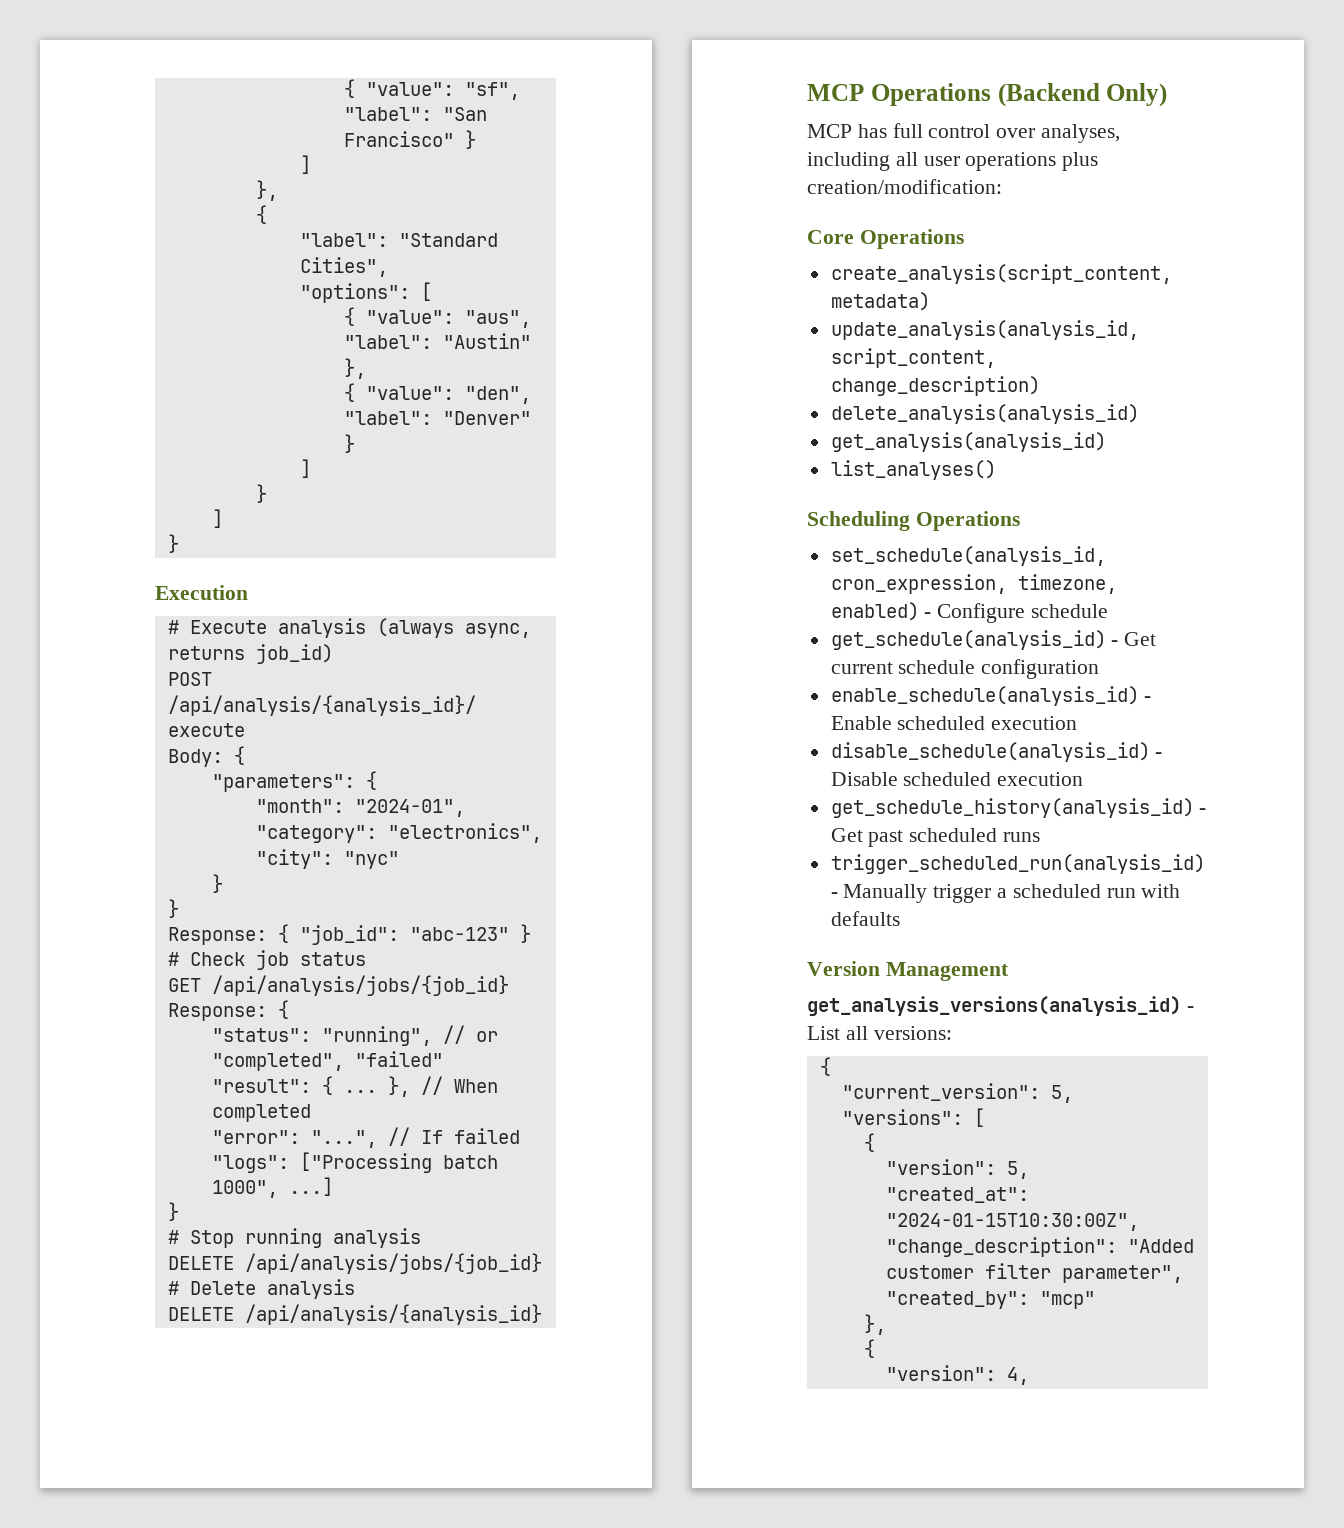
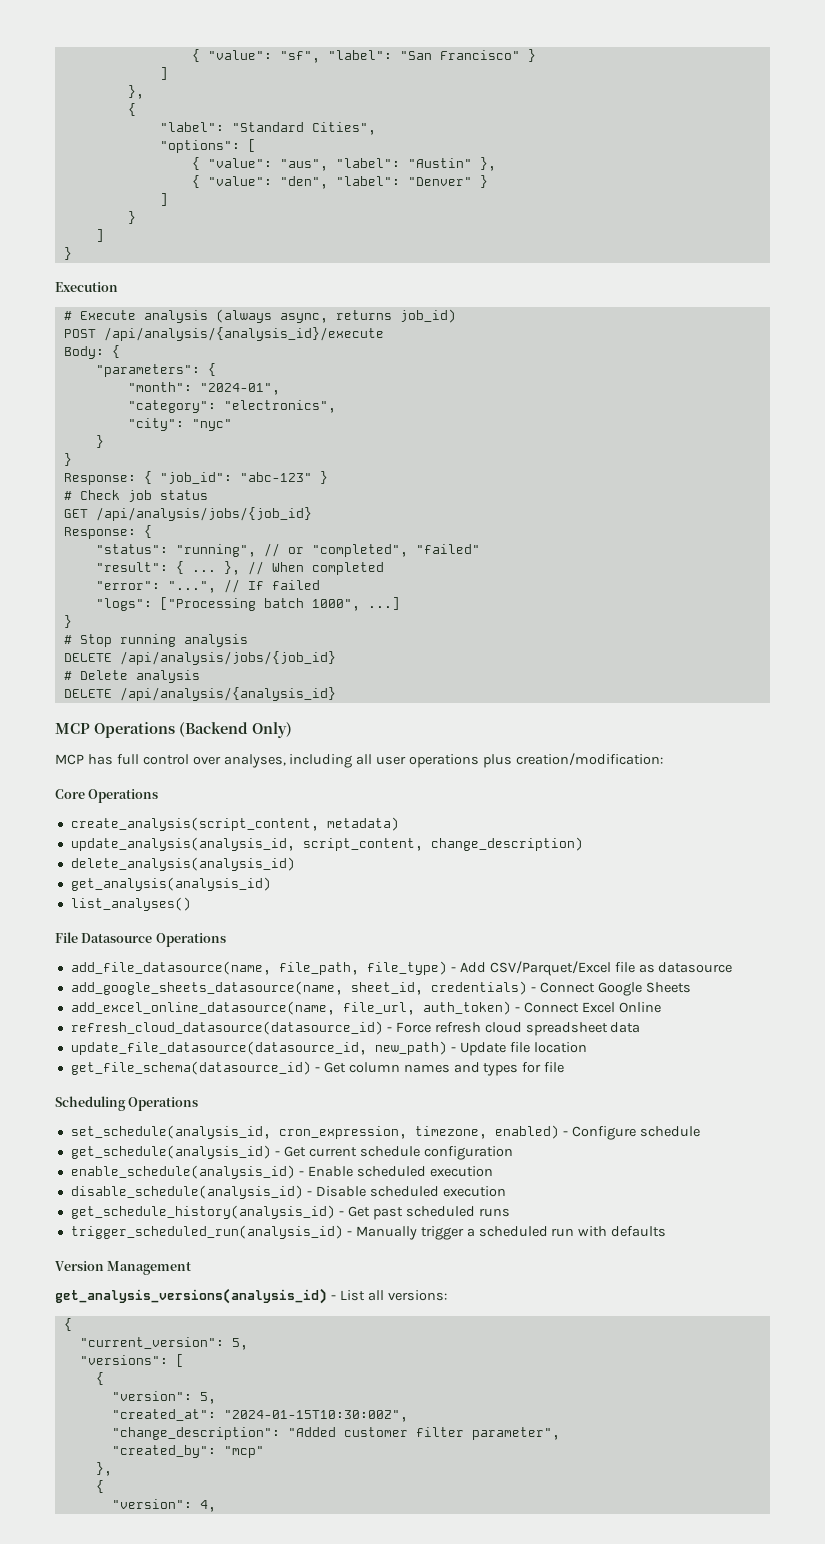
(996, 470) none -> [55,932,226,947] [70,961,733,976] [70,981,691,996] [70,1001,661,1015] [70,1021,641,1036] [70,1041,587,1056] [70,1061,565,1076] // File Datasource Operations // add_file_datasource(name, file_path, file_type) - Add CSV/Parquet/Excel file as datasource // add_google_sheets_datasource(name, sheet_id, credentials) - Connect Google Sheets // add_excel_online_datasource(name, file_url, auth_token) - Connect Excel Online // refresh_cloud_datasource(datasource_id) - Force refresh cloud spreadsheet data // update_file_datasource(datasource_id, new_path) - Update file location // get_file_schema(datasource_id) - Get column names and types for file

